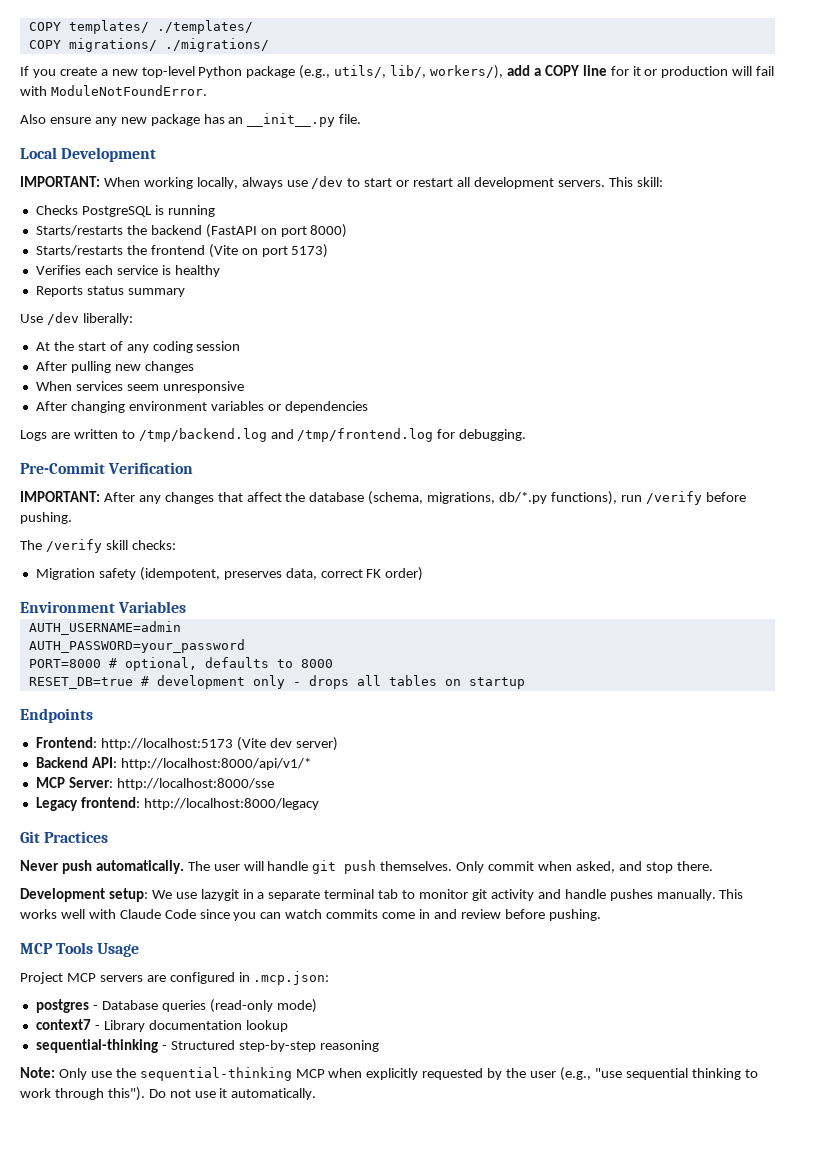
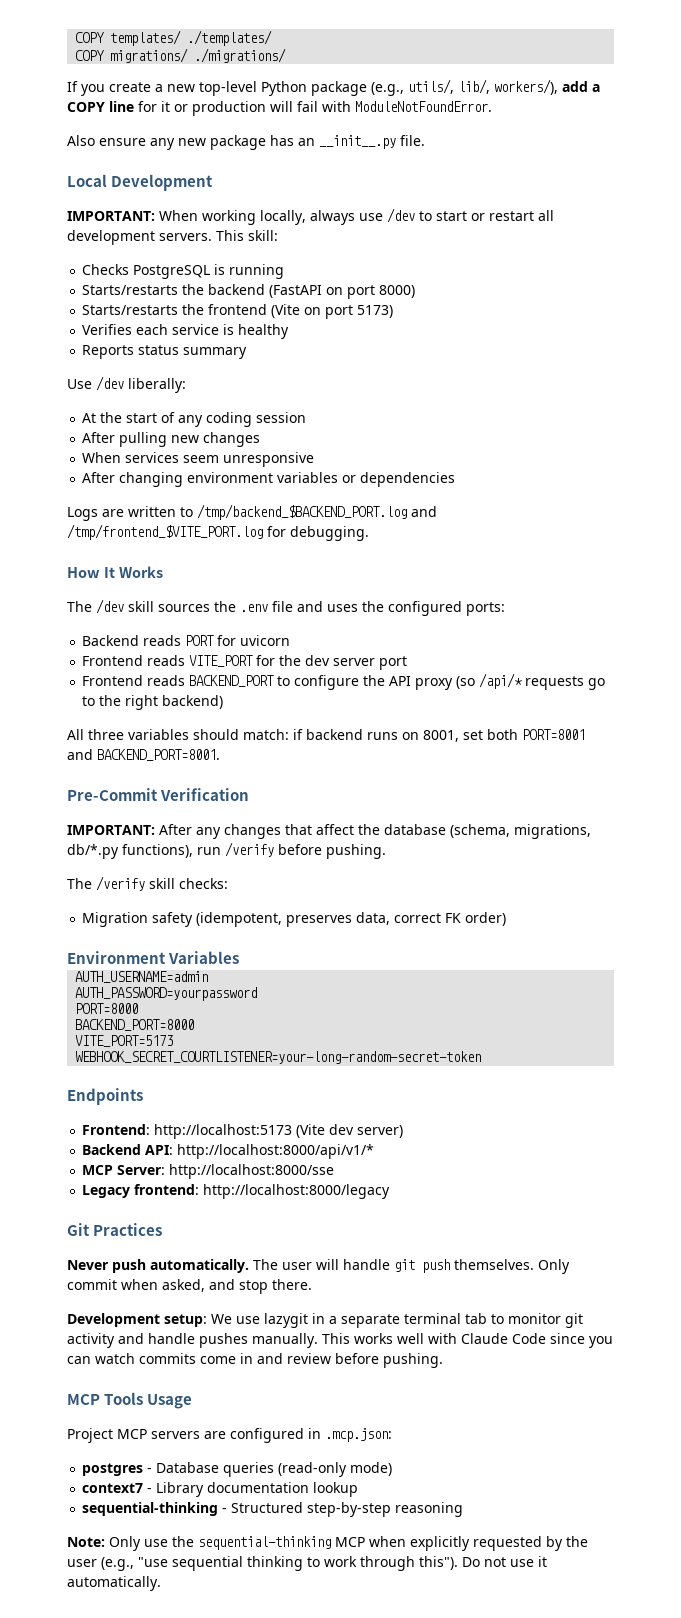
[138,428,434,442] /tmp/backend.log and /tmp/frontend.log -> [197,504,437,520] [67,524,263,540] /tmp/backend_$BACKEND_PORT.log and /tmp/frontend_$VITE_PORT.log
(527, 435) none -> [67,566,163,578] [67,599,505,616] [82,635,291,646] [82,655,408,670] [82,673,606,690] [82,695,224,710] [67,729,585,742] [67,749,220,761] // How It Works // The /dev skill sources the .env file and uses the configured ports: // Backend reads PORT for uvicorn // Frontend reads VITE_PORT for the dev server port // Frontend reads BACKEND_PORT to configure the API proxy (so /api/* requests go to the right backend) // All three variables should match: if backend runs on 8001, set both PORT=8001 and BACKEND_PORT=8001.
[28,639,245,653] AUTH_PASSWORD=your_password -> [75,987,258,1001] AUTH_PASSWORD=yourpassword
[108,657,333,671] [28,675,525,689] # optional, defaults to 8000 // RESET_DB=true # development only - drops all tables on startup -> [75,1019,195,1031] [75,1035,174,1047] [75,1051,482,1064] // BACKEND_PORT=8000 // VITE_PORT=5173 // WEBHOOK_SECRET_COURTLISTENER=your-long-random-secret-token

